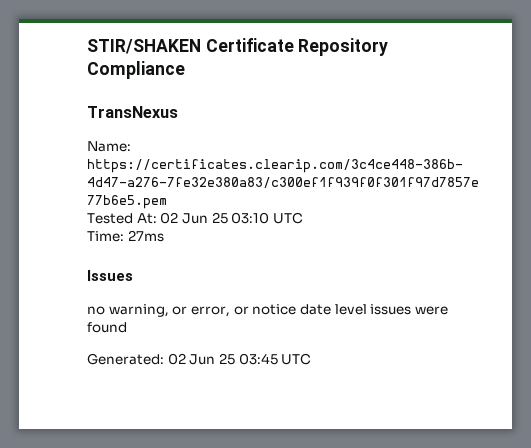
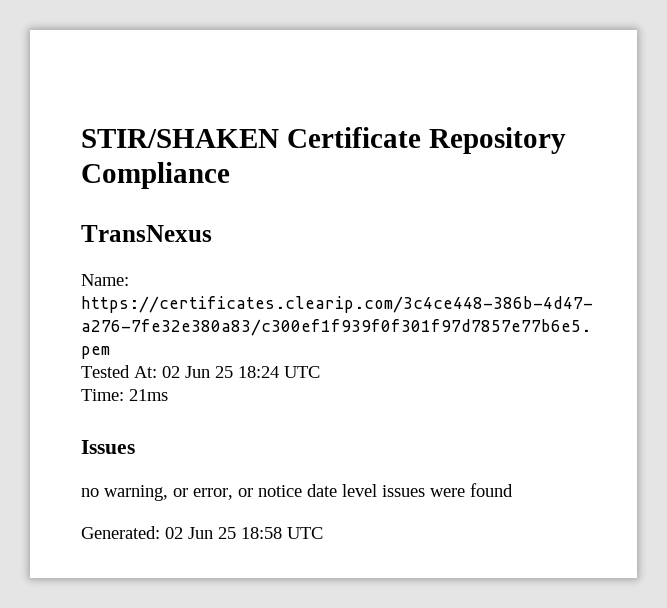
[231,212,270,224] 03:10 -> [238,366,279,378] 18:24
[127,230,164,242] 27ms -> [129,389,168,401] 21ms
[238,353,278,365] 03:45 -> [241,527,282,539] 18:58

